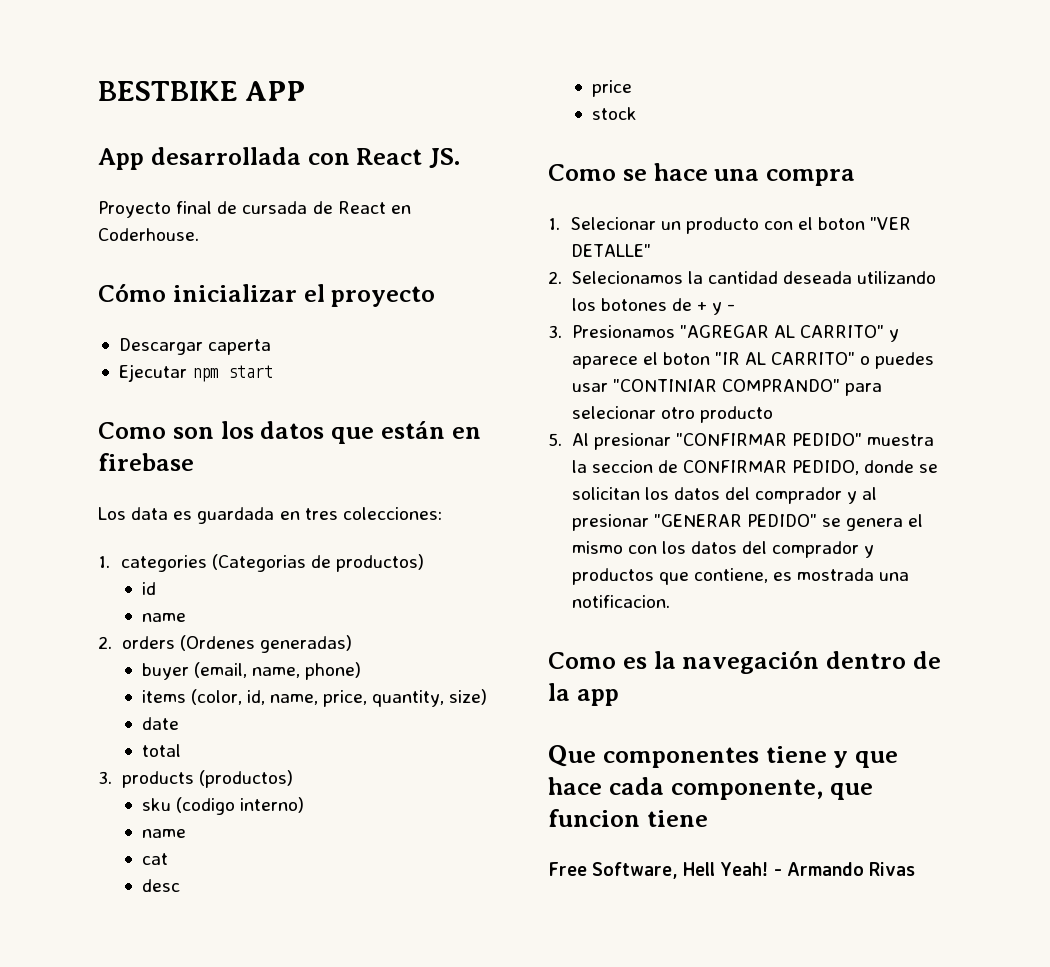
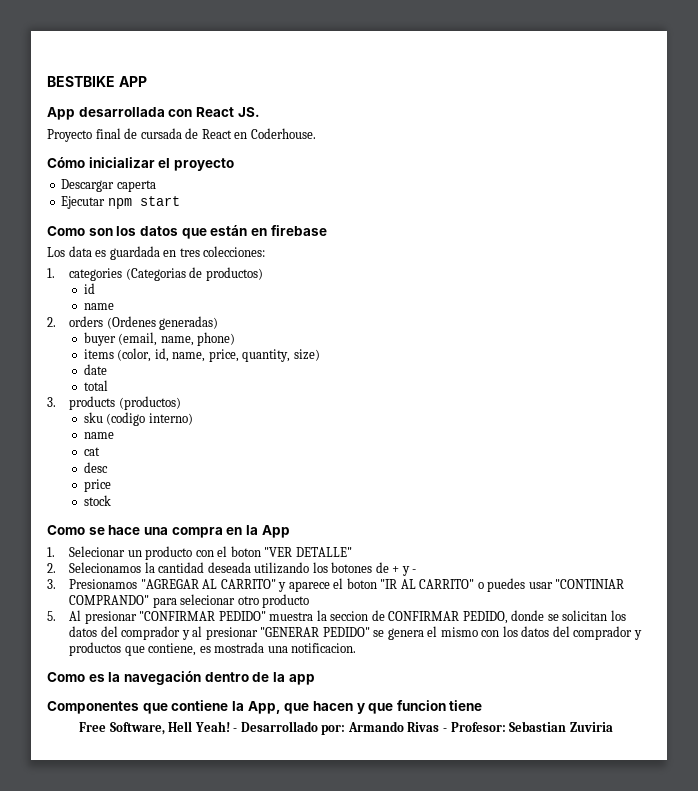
(855, 177) none -> [226,525,290,538] en la App
[548,745,898,768] [548,777,824,800] Que componentes tiene y que hace cada componente, -> [47,700,365,714] Componentes que contiene la App, que hacen y
[786,862,915,876] Armando Rivas -> [240,721,613,735] Desarrollado por: Armando Rivas - Profesor: Sebastian Zuviria

